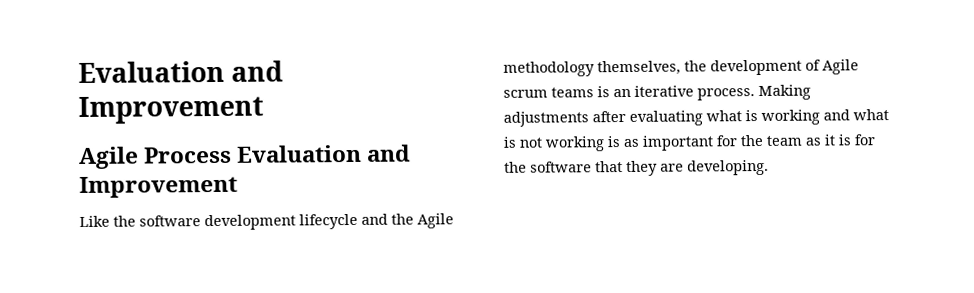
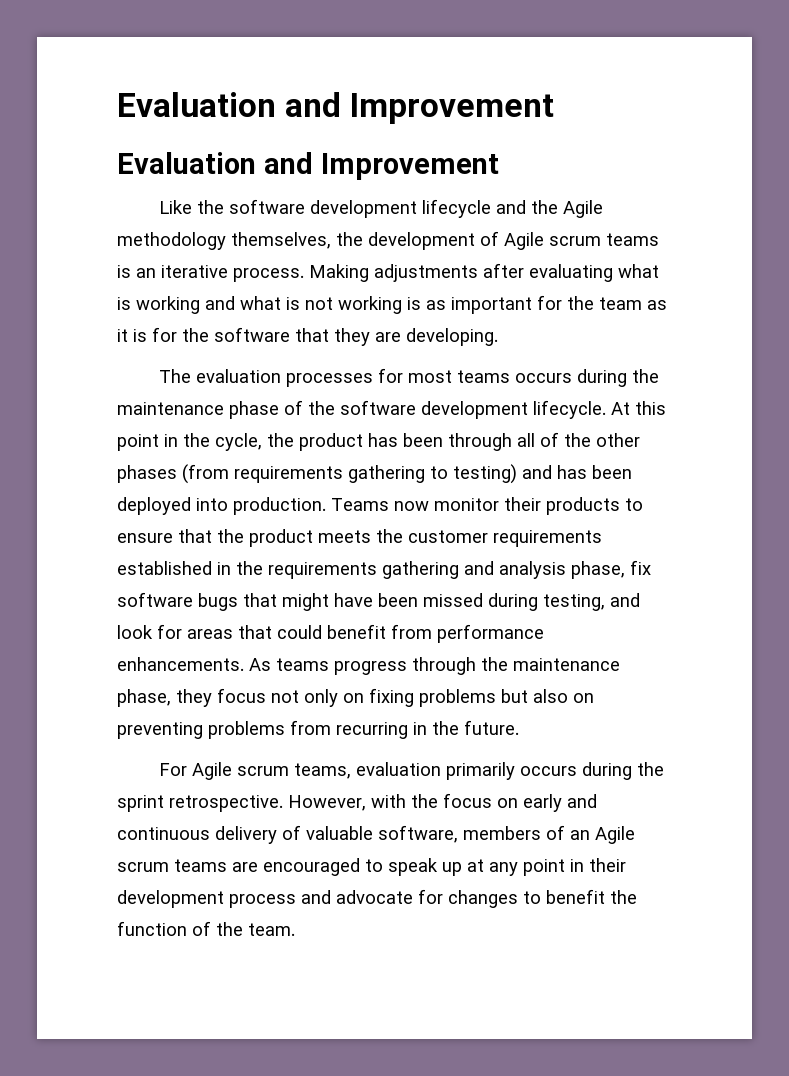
[78,60,284,83] [78,95,264,124] [78,146,233,169] Evaluation and Improvement // Agile Process -> [117,92,555,124] Evaluation and Improvement //
(769, 167) none -> [158,368,659,387] [117,400,666,419] [117,432,640,451] [117,464,632,484] [117,497,643,515] [117,529,602,547] [117,560,651,579] [117,592,640,611] [117,624,544,643] [117,657,620,675] [117,688,594,707] [117,720,519,739] [158,762,664,780] [117,793,597,812] [117,825,635,844] [117,858,626,876] [117,889,637,908] [117,921,295,936] // The evaluation processes for most teams occurs during the maintenance phase of the software development lifecycle. At this point in the cycle, the product has been through all of the other phases (from requirements gathering to testing) and has been deployed into production. Teams now monitor their products to ensure that the product meets the customer requirements established in the requirements gathering and analysis phase, fix software bugs that might have been missed during testing, and look for areas that could benefit from performance enhancements. As teams progress through the maintenance phase, they focus not only on fixing problems but also on preventing problems from recurring in the future. // For Agile scrum teams, evaluation primarily occurs during the sprint retrospective. However, with the focus on early and continuous delivery of valuable software, members of an Agile scrum teams are encouraged to speak up at any point in their development process and advocate for changes to benefit the function of the team.

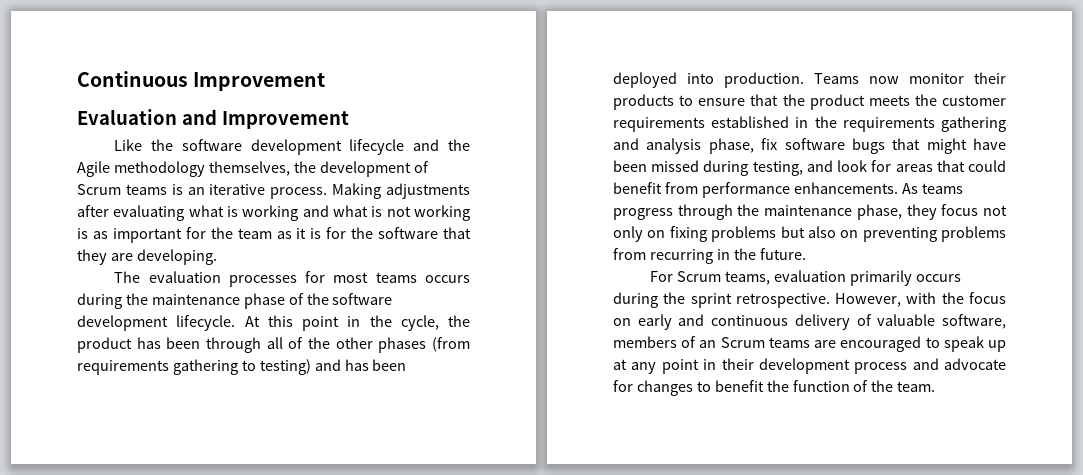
[117,92,342,117] Evaluation and -> [77,71,188,87] Continuous
[504,232,601,250] Agile scrum -> [77,184,121,195] Scrum
[191,762,289,780] Agile scrum -> [677,271,722,282] Scrum
[595,826,635,844] [117,862,169,872] Agile scrum -> [720,337,765,348] Scrum

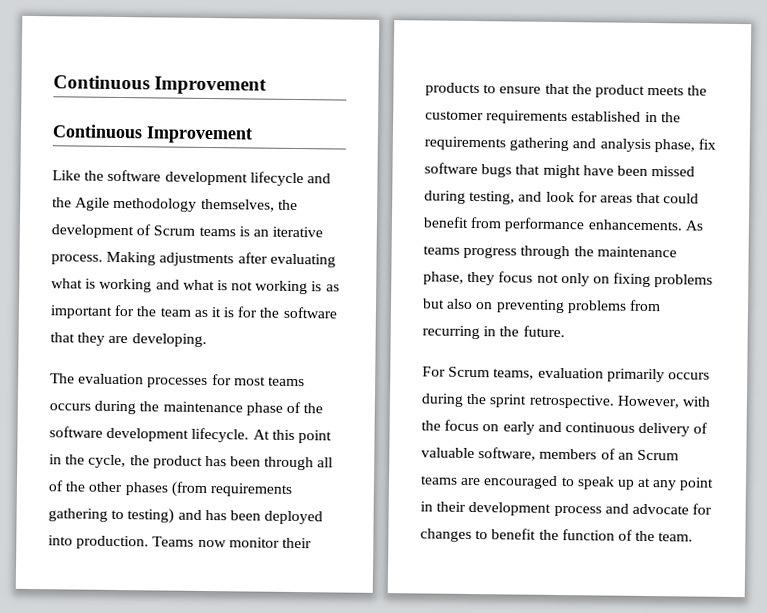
[77,71,326,91] [77,109,217,125] Continuous Improvement // Evaluation and -> [53,75,268,95] [52,124,143,139] Continuous Improvement // Continuous

